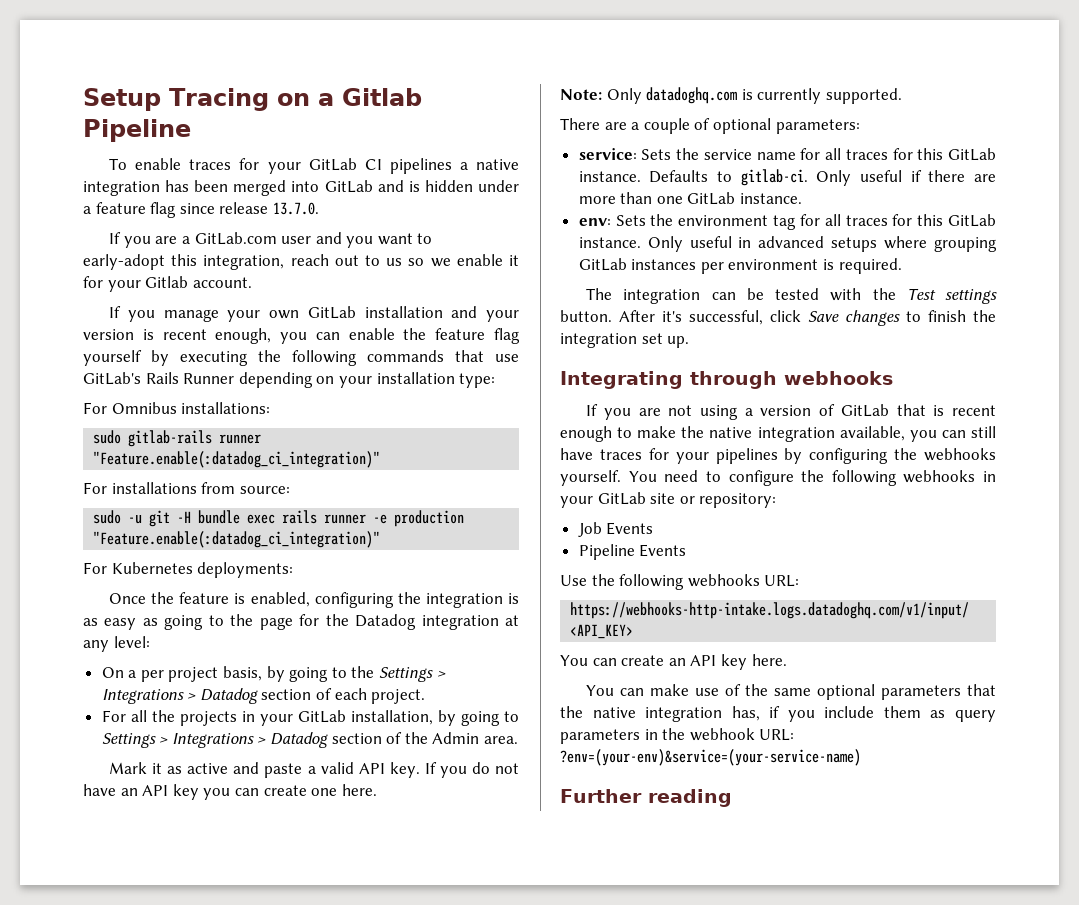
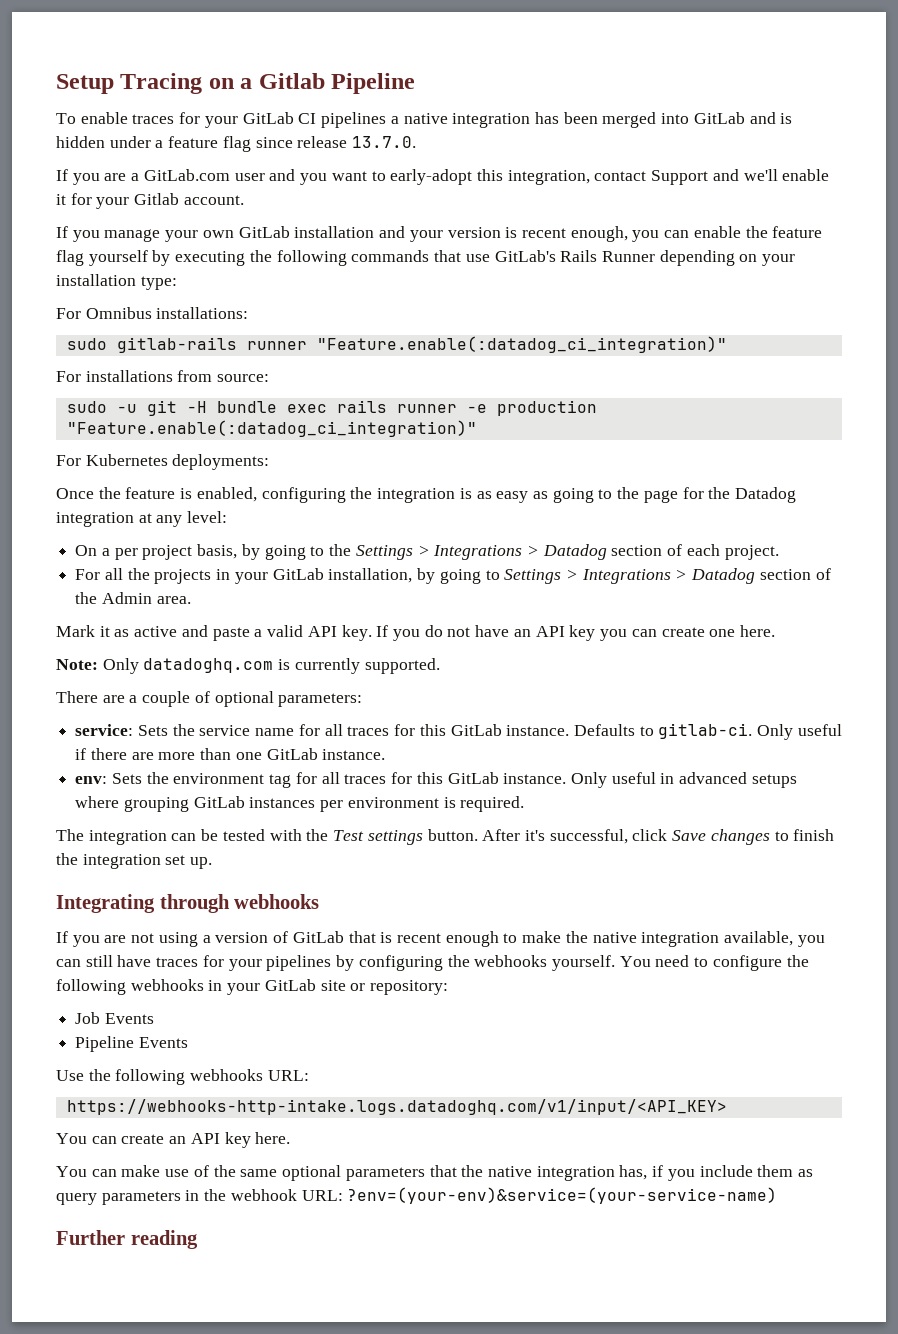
[290,254,451,267] reach out to us so we -> [594,169,778,185] contact Support and we'll

